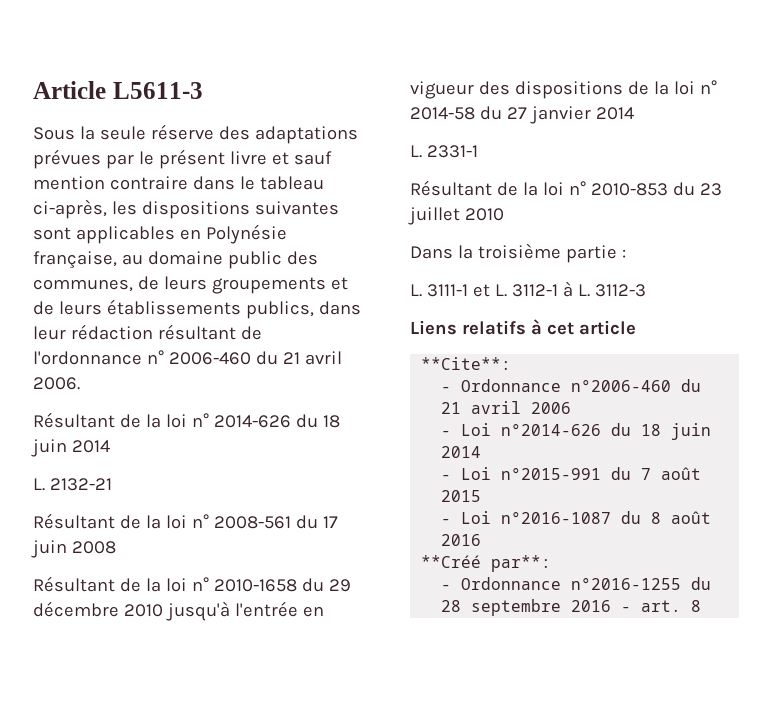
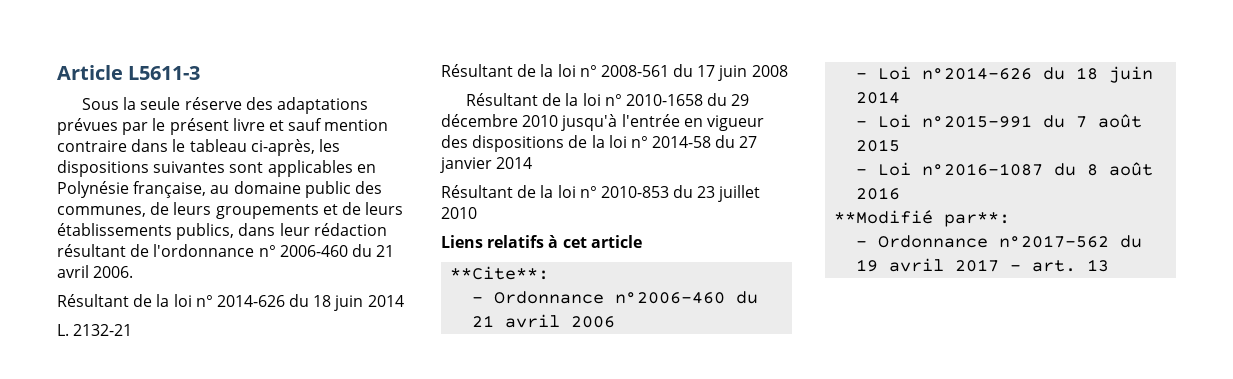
[410,145,478,158] // L. 2331-1 -> (533, 163) none
[410,243,626,263] [410,281,646,297] // Dans la troisième partie : // L. 3111-1 et L. 3112-1 à L. 3112-3 -> (477, 213) none
[421,555,482,568] **Créé -> [834,210,934,224] **Modifié
[571,577,712,590] [441,599,612,616] n°2016-1255 du 28 septembre 2016 -> [999,235,1143,248] [856,258,1000,272] n°2017-562 du 19 avril 2017
[691,600,702,612] 8 -> [1087,259,1110,272] 13

